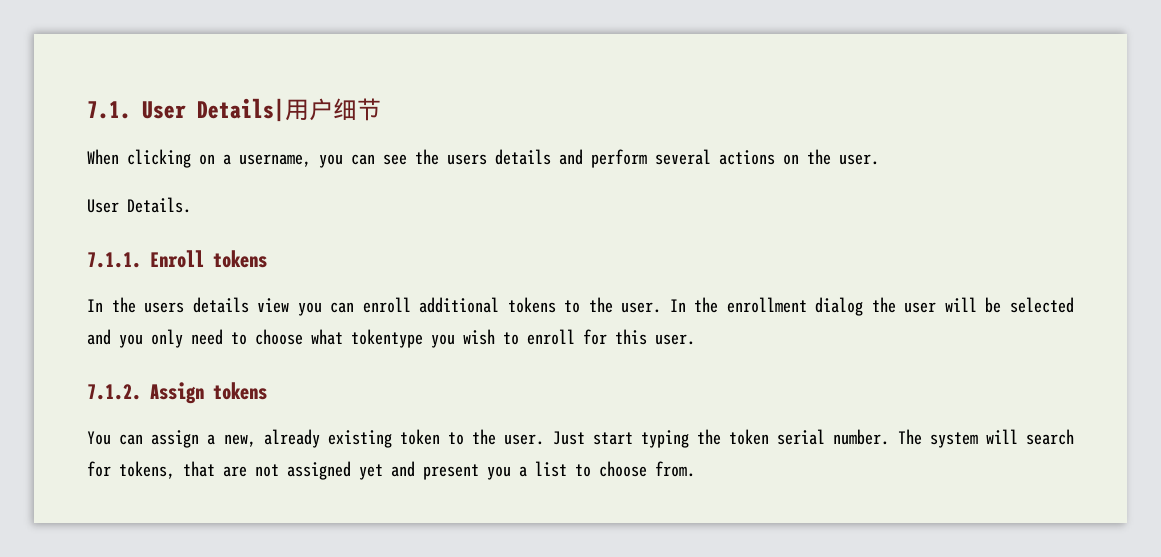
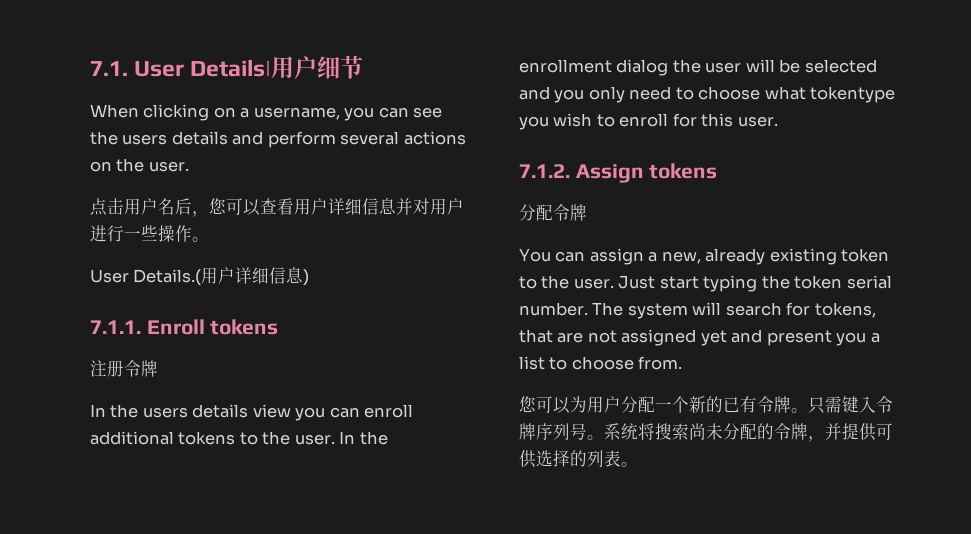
[87,197,191,213] User Details. -> [90,198,464,217] [90,225,209,242] [90,267,310,286] 点击用户名后，您可以查看用户详细信息并对用户进行一些操作。 // User Details.(用户详细信息)
(267, 259) none -> [90,360,158,377] // 注册令牌
(267, 391) none -> [519,204,587,221] // 分配令牌
(695, 469) none -> [519,396,893,414] [519,423,893,442] [519,450,638,468] // 您可以为用户分配一个新的已有令牌。只需键入令牌序列号。系统将搜索尚未分配的令牌，并提供可供选择的列表。

